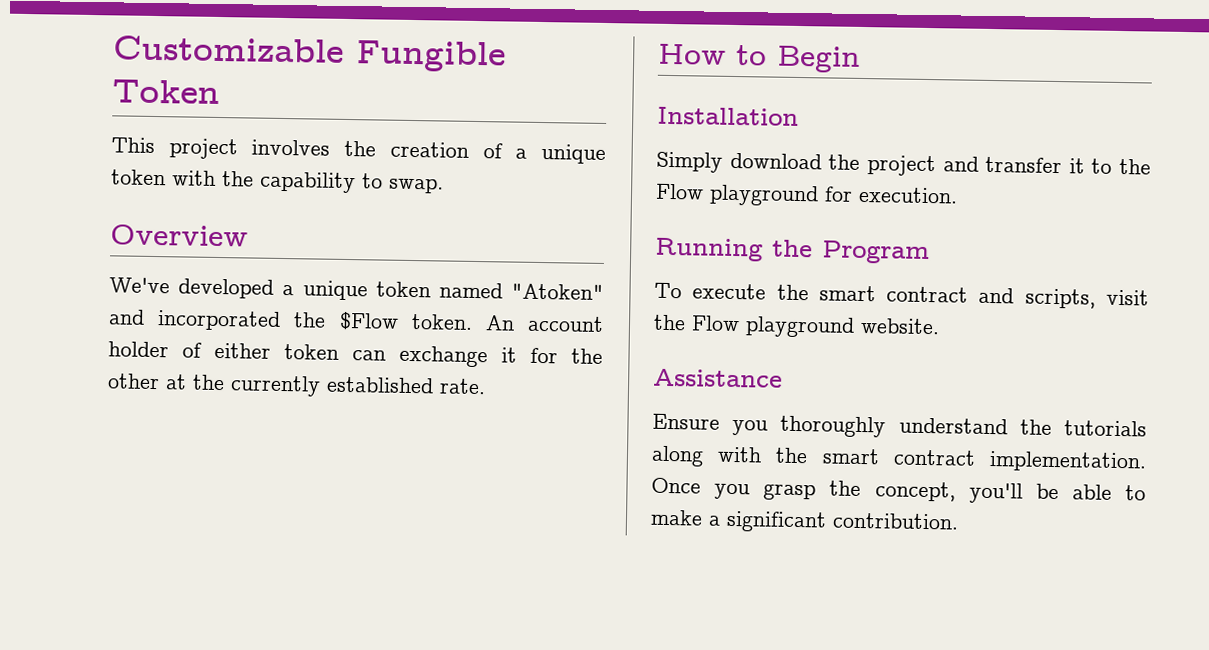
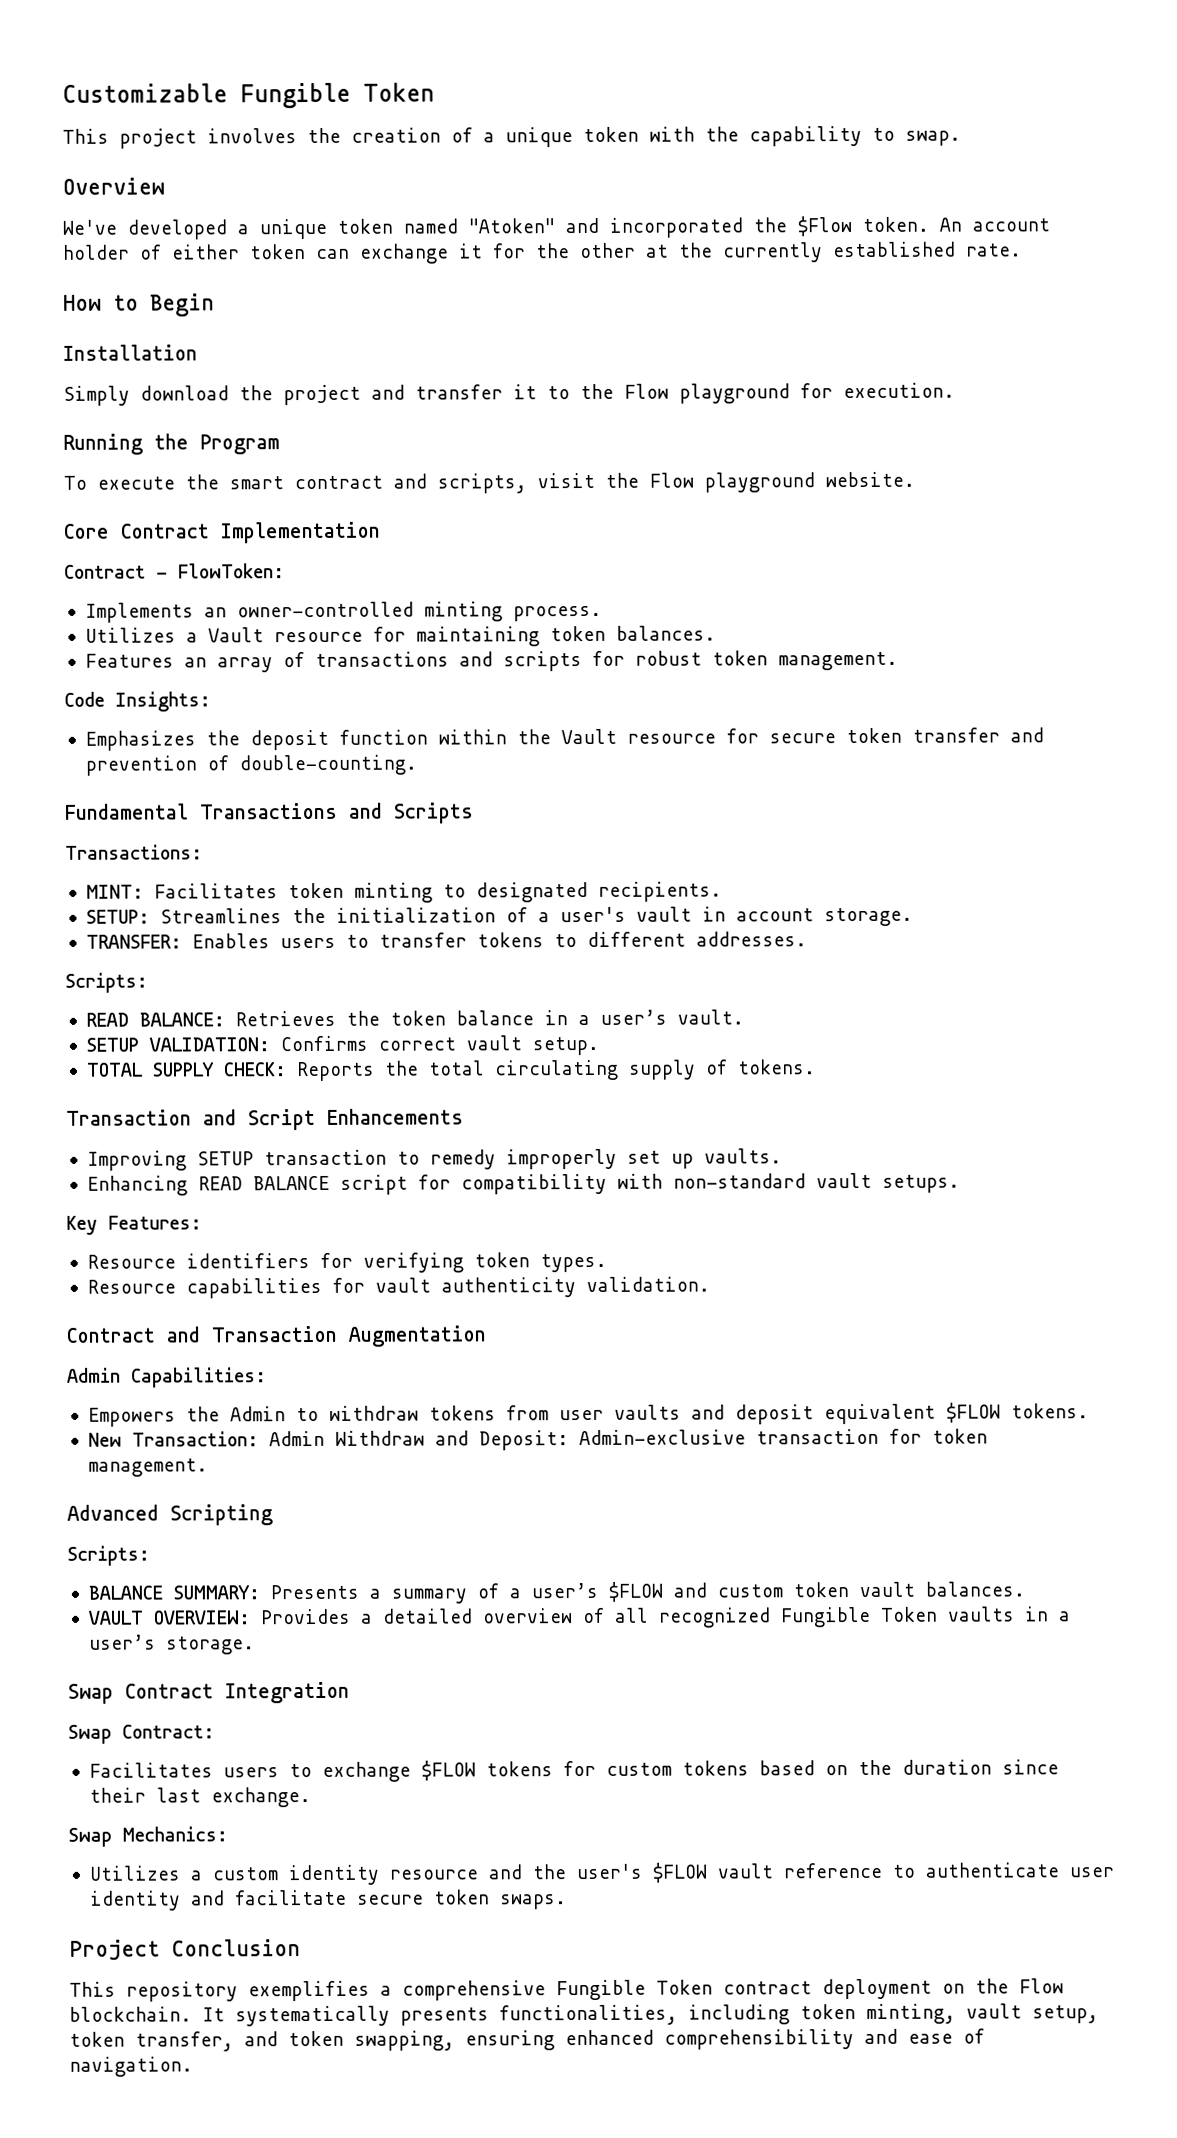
[653,368,783,388] [652,413,1147,438] [651,445,1147,473] [651,477,1146,504] [650,509,959,533] Assistance // Ensure you thoroughly understand the tutorials along with the smart contract implementation. Once you grasp the concept, you'll be able to make a significant contribution. -> [63,521,381,544] [64,563,285,579] [84,601,602,623] [84,625,716,647] [84,650,898,673] [64,691,211,712] [84,727,1044,751] [84,754,417,776] [65,802,474,824] [65,844,203,860] [85,881,722,903] [85,906,913,927] [85,931,807,949] [65,972,148,993] [85,1009,744,1027] [85,1035,599,1056] [85,1059,816,1082] [66,1108,464,1131] [86,1148,782,1171] [86,1172,960,1196] [66,1215,202,1235] [86,1252,607,1273] [86,1276,710,1299] [66,1325,487,1347] [67,1367,267,1388] [87,1402,1089,1427] [87,1428,988,1451] [87,1458,208,1477] [67,1504,273,1526] [67,1545,150,1566] [87,1581,1025,1604] [87,1606,1071,1628] [88,1634,255,1655] [68,1681,350,1704] [68,1724,215,1744] [88,1759,1059,1782] [88,1787,311,1808] [68,1826,228,1847] [88,1862,1114,1886] [89,1889,567,1911] [69,1939,301,1961] [69,1978,1064,2002] [69,2003,1099,2027] [69,2028,985,2052] [69,2056,193,2077] Core Contract Implementation // Contract - FlowToken: // Implements an owner-controlled minting process. // Utilizes a Vault resource for maintaining token balances. // Features an array of transactions and scripts for robust token management. // Code Insights: // Emphasizes the deposit function within the Vault resource for secure token transfer and prevention of double-counting. // Fundamental Transactions and Scripts // Transactions: // MINT: Facilitates token minting to designated recipients. // SETUP: Streamlines the initialization of a user's vault in account storage. // TRANSFER: Enables users to transfer tokens to different addresses. // Scripts: // READ BALANCE: Retrieves the token balance in a user’s vault. // SETUP VALIDATION: Confirms correct vault setup. // TOTAL SUPPLY CHECK: Reports the total circulating supply of tokens. // Transaction and Script Enhancements // Improving SETUP transaction to remedy improperly set up vaults. // Enhancing READ BALANCE script for compatibility with non-standard vault setups. // Key Features: // Resource identifiers for verifying token types. // Resource capabilities for vault authenticity validation. // Contract and Transaction Augmentation // Admin Capabilities: // Empowers the Admin to withdraw tokens from user vaults and deposit equivalent $FLOW tokens. // New Transaction: Admin Withdraw and Deposit: Admin-exclusive transaction for token management. // Advanced Scripting // Scripts: // BALANCE SUMMARY: Presents a summary of a user’s $FLOW and custom token vault balances. // VAULT OVERVIEW: Provides a detailed overview of all recognized Fungible Token vaults in a user’s storage. // Swap Contract Integration // Swap Contract: // Facilitates users to exchange $FLOW tokens for custom tokens based on the duration since their last exchange. // Swap Mechanics: // Utilizes a custom identity resource and the user's $FLOW vault reference to authenticate user identity and facilitate secure token swaps. // Project Conclusion // This repository exemplifies a comprehensive Fungible Token contract deployment on the Flow blockchain. It systematically presents functionalities, including token minting, vault setup, token transfer, and token swapping, ensuring enhanced comprehensibility and ease of navigation.

